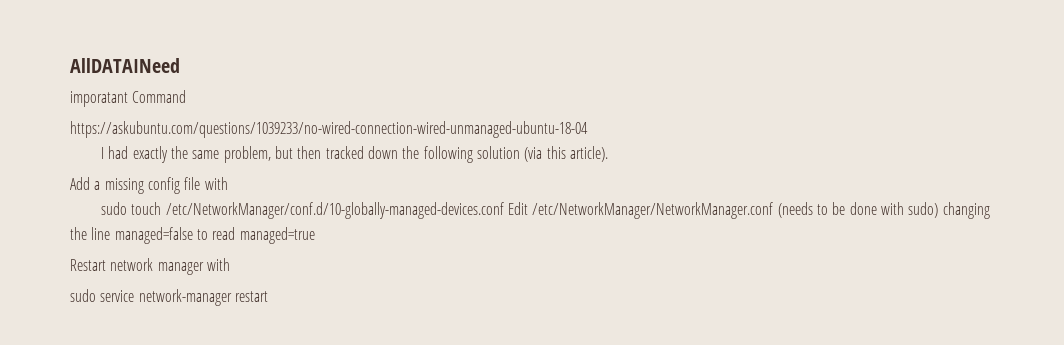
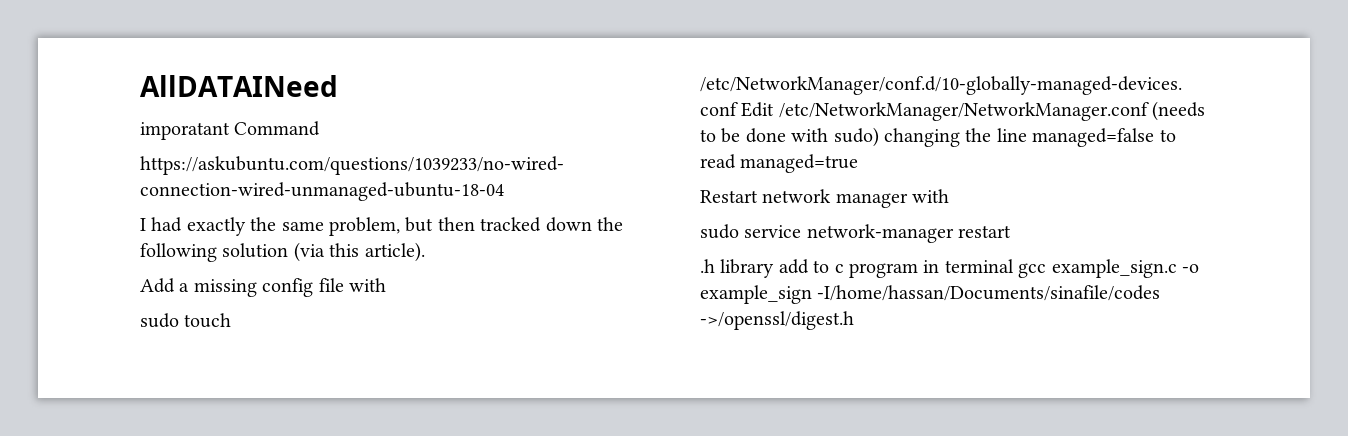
(268, 296) none -> [700,259,1199,278] [700,285,1161,304] [700,311,854,330] // .h library add to c program in terminal gcc example_sign.c -o example_sign -I/home/hassan/Documents/sinafile/codes ->/openssl/digest.h

